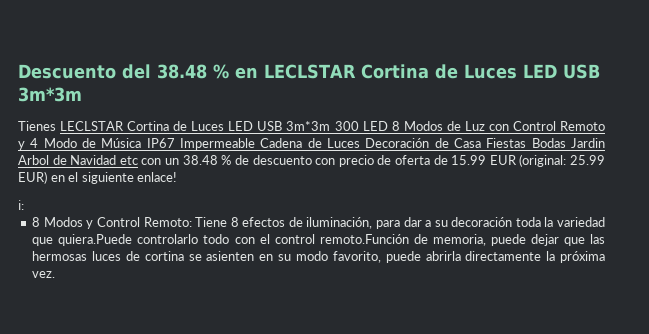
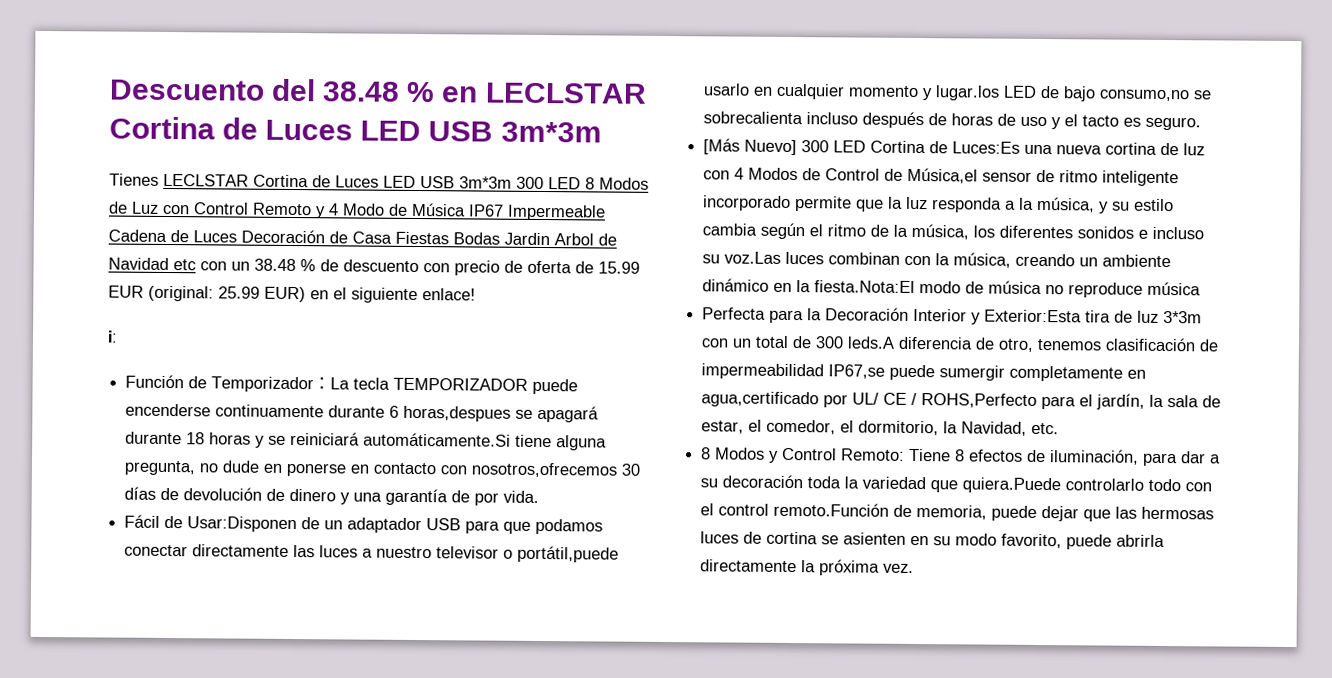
(24, 205) none -> [125,374,579,395] [125,403,600,423] [125,431,608,451] [124,460,641,478] [124,486,540,506] [124,514,604,535] [124,544,620,563] [703,83,1213,102] [703,111,1202,131] [703,138,1206,156] [703,167,1180,187] [703,195,1175,214] [702,222,1205,240] [702,251,1172,268] [702,278,1202,298] [702,307,1203,325] [701,335,1220,352] [701,363,1147,382] [701,391,1222,410] [701,419,1060,436] // Función de Temporizador：La tecla TEMPORIZADOR puede encenderse continuamente durante 6 horas,despues se apagará durante 18 horas y se reiniciará automáticamente.Si tiene alguna pregunta, no dude en ponerse en contacto con nosotros,ofrecemos 30 días de devolución de dinero y una garantía de por vida. // Fácil de Usar:Disponen de un adaptador USB para que podamos conectar directamente las luces a nuestro televisor o portátil,puede usarlo en cualquier momento y lugar.los LED de bajo consumo,no se sobrecalienta incluso después de horas de uso y el tacto es seguro. // [Más Nuevo] 300 LED Cortina de Luces:Es una nueva cortina de luz con 4 Modos de Control de Música,el sensor de ritmo inteligente incorporado permite que la luz responda a la música, y su estilo cambia según el ritmo de la música, los diferentes sonidos e incluso su voz.Las luces combinan con la música, creando un ambiente dinámico en la fiesta.Nota:El modo de música no reproduce música // Perfecta para la Decoración Interior y Exterior:Esta tira de luz 3*3m con un total de 300 leds.A diferencia de otro, tenemos clasificación de impermeabilidad IP67,se puede sumergir completamente en agua,certificado por UL/ CE / ROHS,Perfecto para el jardín, la sala de estar, el comedor, el dormitorio, la Navidad, etc.

